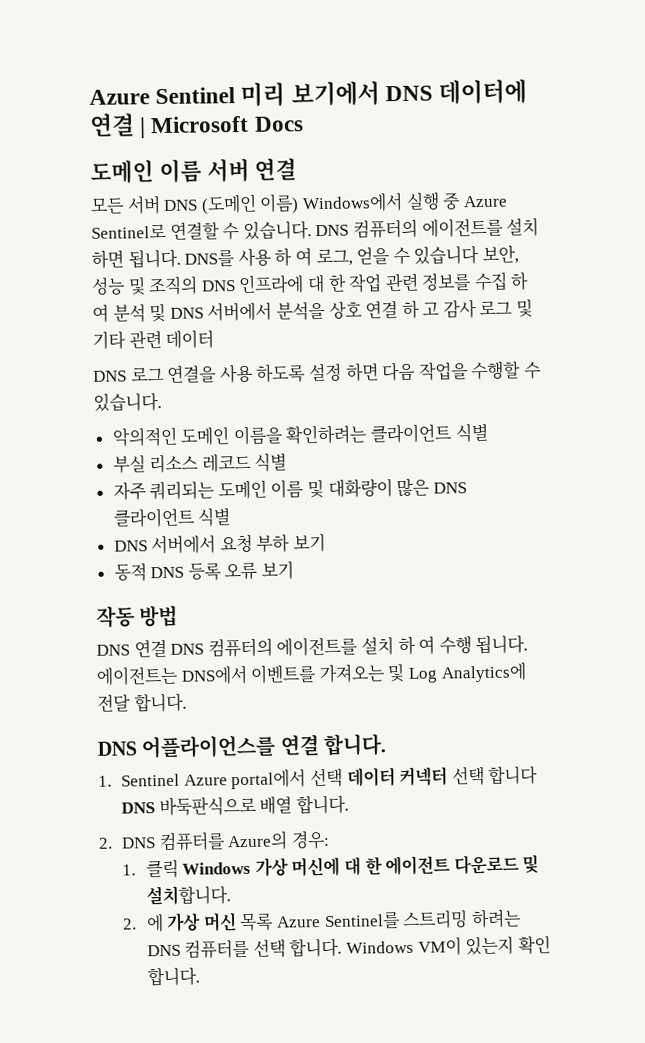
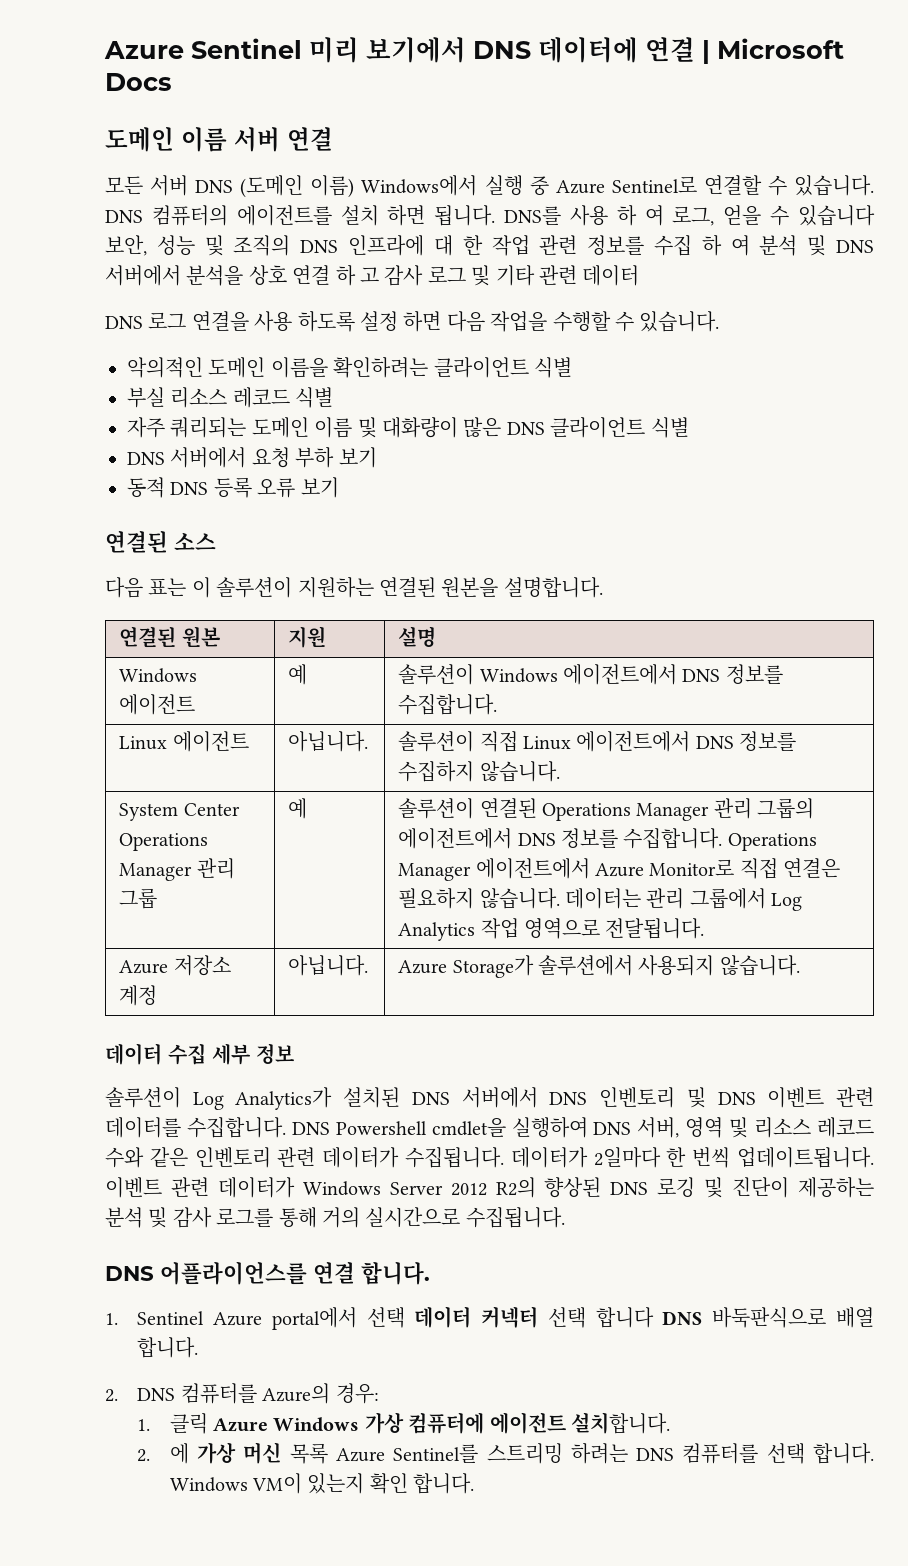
[96,604,179,628] [96,635,529,658] [96,662,527,686] [97,693,187,713] 작동 방법 // DNS 연결 DNS 컴퓨터의 에이전트를 설치 하 여 수행 됩니다. 에이전트는 DNS에서 이벤트를 가져오는 및 Log Analytics에 전달 합니다. -> [105,531,216,553] [105,577,603,598] [119,626,220,648] [288,626,327,648] [398,626,437,647] [119,668,198,683] [119,694,196,715] [288,664,308,685] [398,664,783,685] [398,694,498,715] [119,731,249,752] [288,731,369,752] [398,731,797,752] [398,761,560,782] [119,803,240,821] [119,833,209,851] [119,858,235,881] [119,888,158,909] [288,798,308,819] [398,798,815,821] [398,828,817,851] [398,858,841,881] [398,888,803,911] [398,918,705,941] [119,955,231,976] [119,985,158,1006] [288,955,369,976] [398,955,800,978] [105,1043,294,1065] [105,1087,875,1110] [105,1117,874,1138] [105,1147,874,1168] [105,1177,874,1198] [105,1207,565,1228] 연결된 소스 // 다음 표는 이 솔루션이 지원하는 연결된 원본을 설명합니다. // 연결된 원본 | 지원 | 설명 // Windows 에이전트 | 예 | 솔루션이 Windows 에이전트에서 DNS 정보를 수집합니다. // Linux 에이전트 | 아닙니다. | 솔루션이 직접 Linux 에이전트에서 DNS 정보를 수집하지 않습니다. // System Center Operations Manager 관리 그룹 | 예 | 솔루션이 연결된 Operations Manager 관리 그룹의 에이전트에서 DNS 정보를 수집합니다. Operations Manager 에이전트에서 Azure Monitor로 직접 연결은 필요하지 않습니다. 데이터는 관리 그룹에서 Log Analytics 작업 영역으로 전달됩니다. // Azure 저장소 계정 | 아닙니다. | Azure Storage가 솔루션에서 사용되지 않습니다. // 데이터 수집 세부 정보 // 솔루션이 Log Analytics가 설치된 DNS 서버에서 DNS 인벤토리 및 DNS 이벤트 관련 데이터를 수집합니다. DNS Powershell cmdlet을 실행하여 DNS 서버, 영역 및 리소스 레코드 수와 같은 인벤토리 관련 데이터가 수집됩니다. 데이터가 2일마다 한 번씩 업데이트됩니다. 이벤트 관련 데이터가 Windows Server 2012 R2의 향상된 DNS 로깅 및 진단이 제공하는 분석 및 감사 로그를 통해 거의 실시간으로 수집됩니다.
(179, 868) none -> [213,1418,269,1432] Azure
[291,854,540,877] 머신에 대 한 에이전트 다운로드 및 -> [408,1412,566,1434] 컴퓨터에 에이전트

